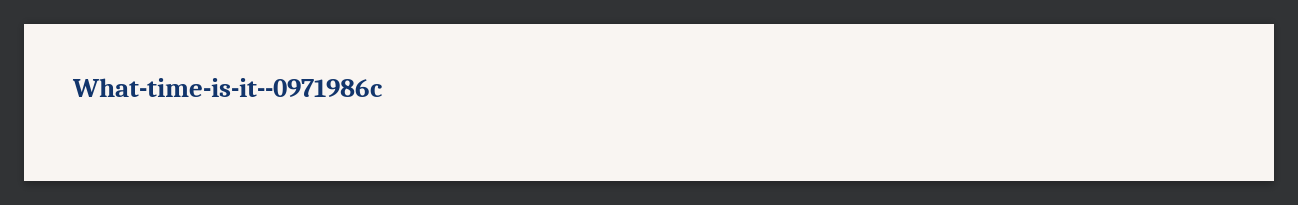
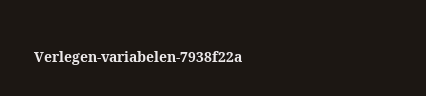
[72,78,383,97] What-time-is-it--0971986c -> [34,51,242,65] Verlegen-variabelen-7938f22a

